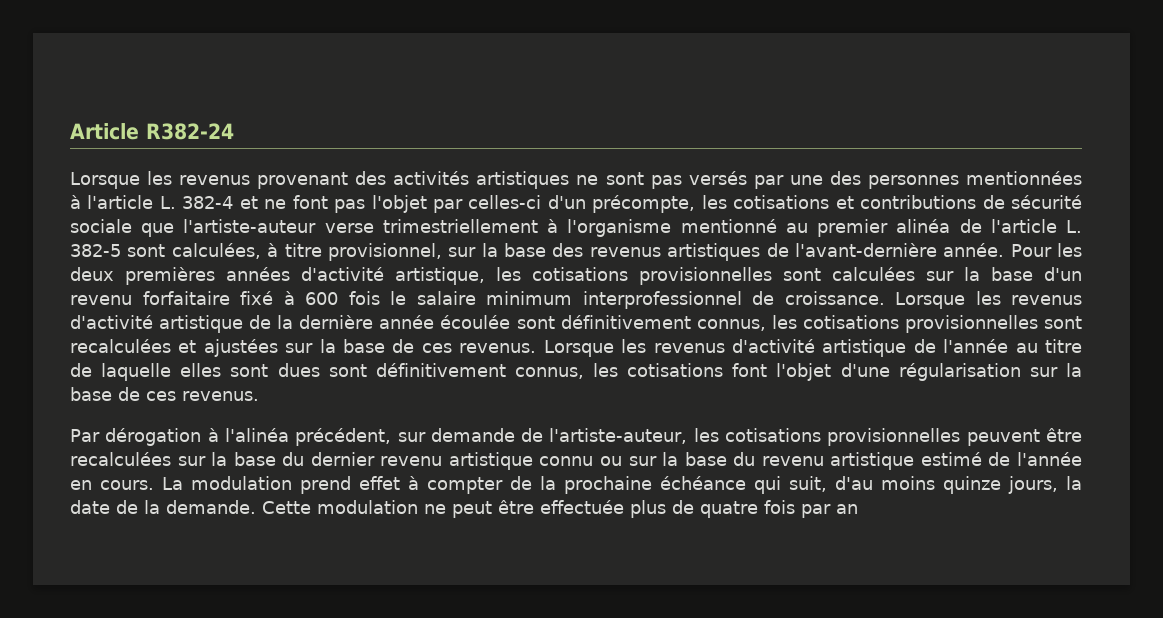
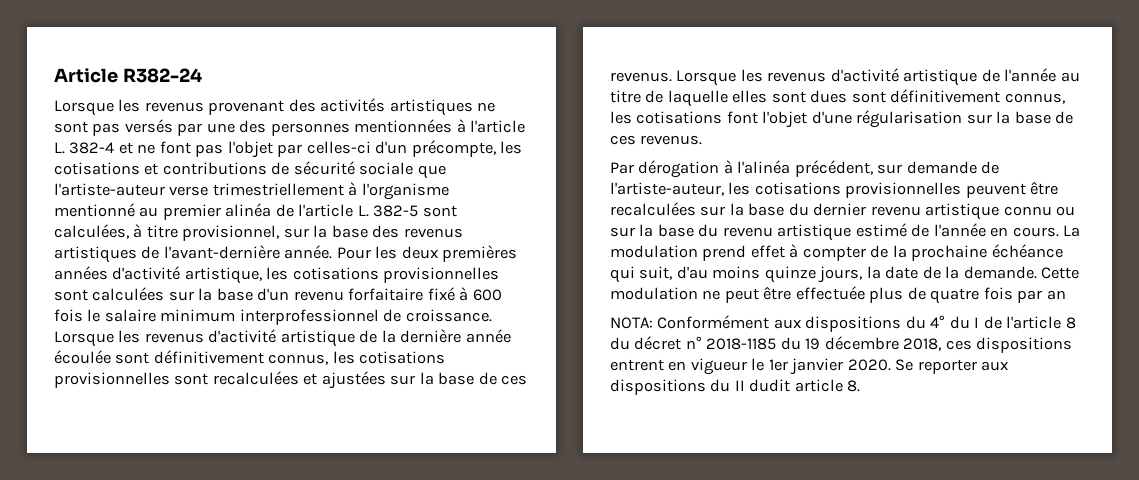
(858, 509) none -> [610,315,1076,332] [610,336,1073,353] [610,358,1009,375] [610,379,861,395] // NOTA: Conformément aux dispositions du 4° du I de l'article 8 du décret n° 2018-1185 du 19 décembre 2018, ces dispositions entrent en vigueur le 1er janvier 2020. Se reporter aux dispositions du II dudit article 8.

